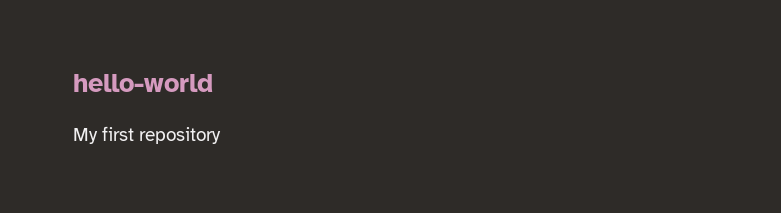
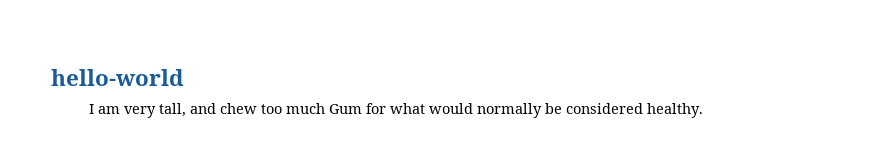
[73,126,222,144] My first repository -> [88,103,703,118] I am very tall, and chew too much Gum for what would normally be considered healthy.

